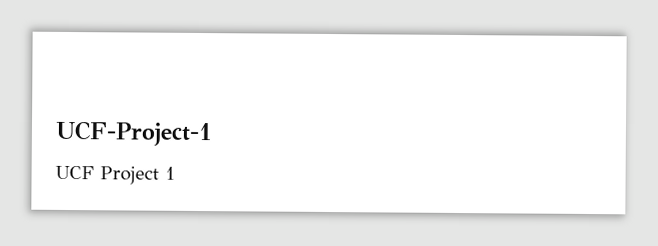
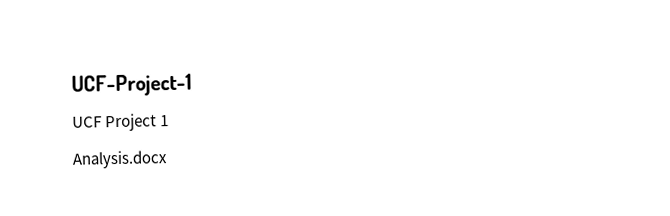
(175, 173) none -> [72,150,168,169] // Analysis.docx

